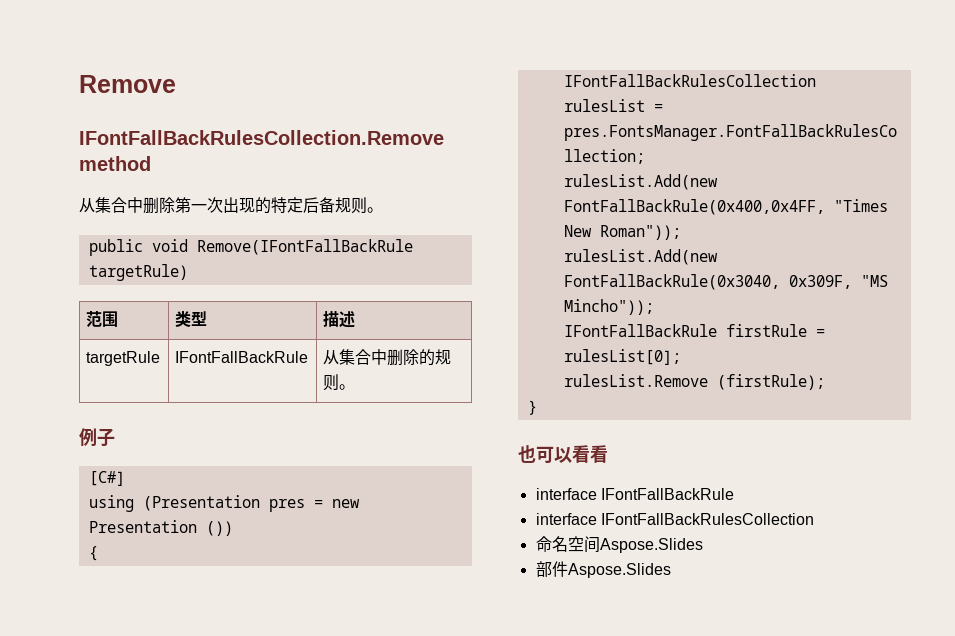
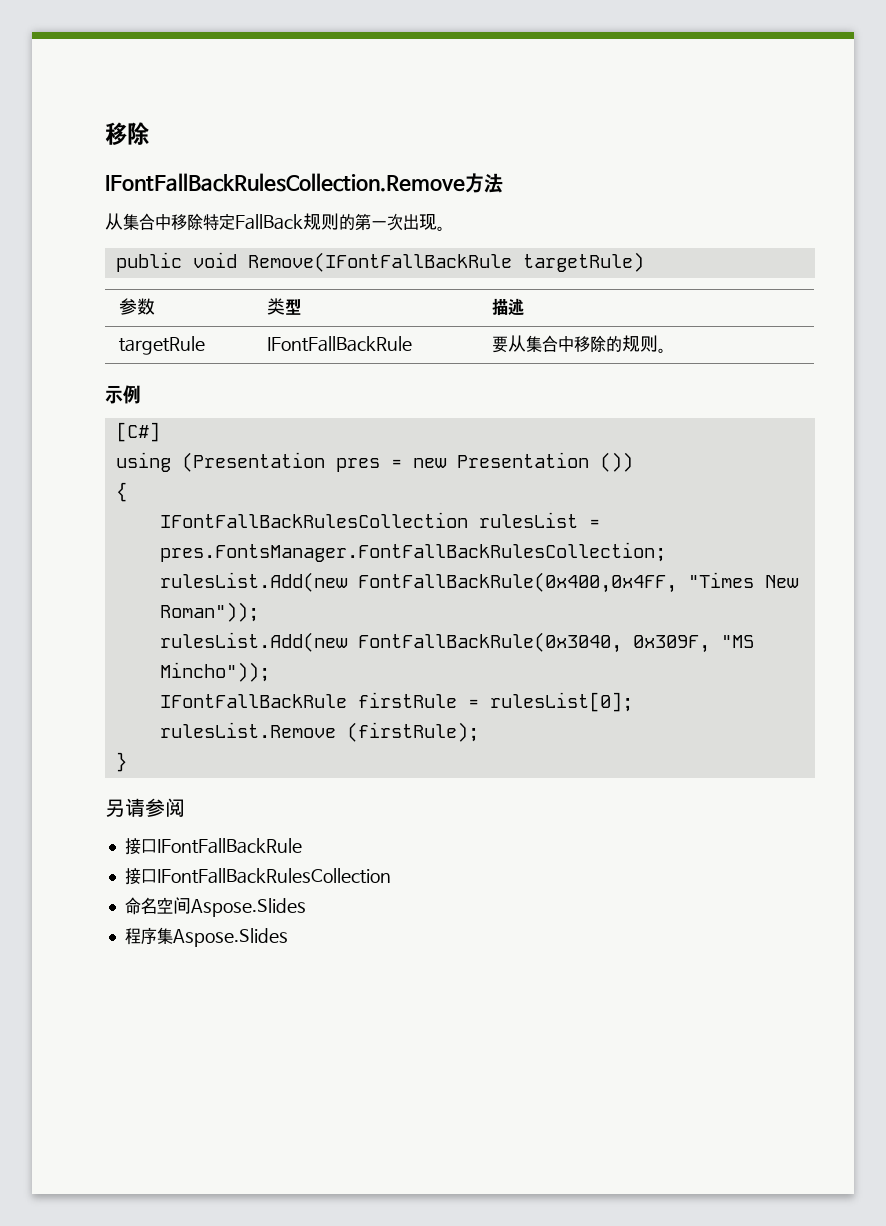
[79,75,176,93] Remove -> [105,122,149,145] 移除
[79,156,151,171] [79,197,367,214] method // 从集合中删除第一次出现的特定后备规则 -> [465,173,503,193] [105,213,437,231] 方法 // 从集合中移除特定FallBack规则的第一次出现
[86,311,119,328] 范围 -> [119,298,156,315] 参数
[323,349,404,366] 从集合中删 -> [492,335,591,353] 要从集合中移
(356, 387) none -> [105,385,123,404] 示
[97,428,115,447] 子 -> (141, 394) none
[518,445,608,463] [535,488,597,500] 也可以看看 // interface -> [105,798,185,817] [124,838,157,855] 另请参阅 // 接口
[535,513,597,525] interface -> [124,868,157,885] 接口
[535,561,568,577] 部件 -> [124,927,173,945] 程序集

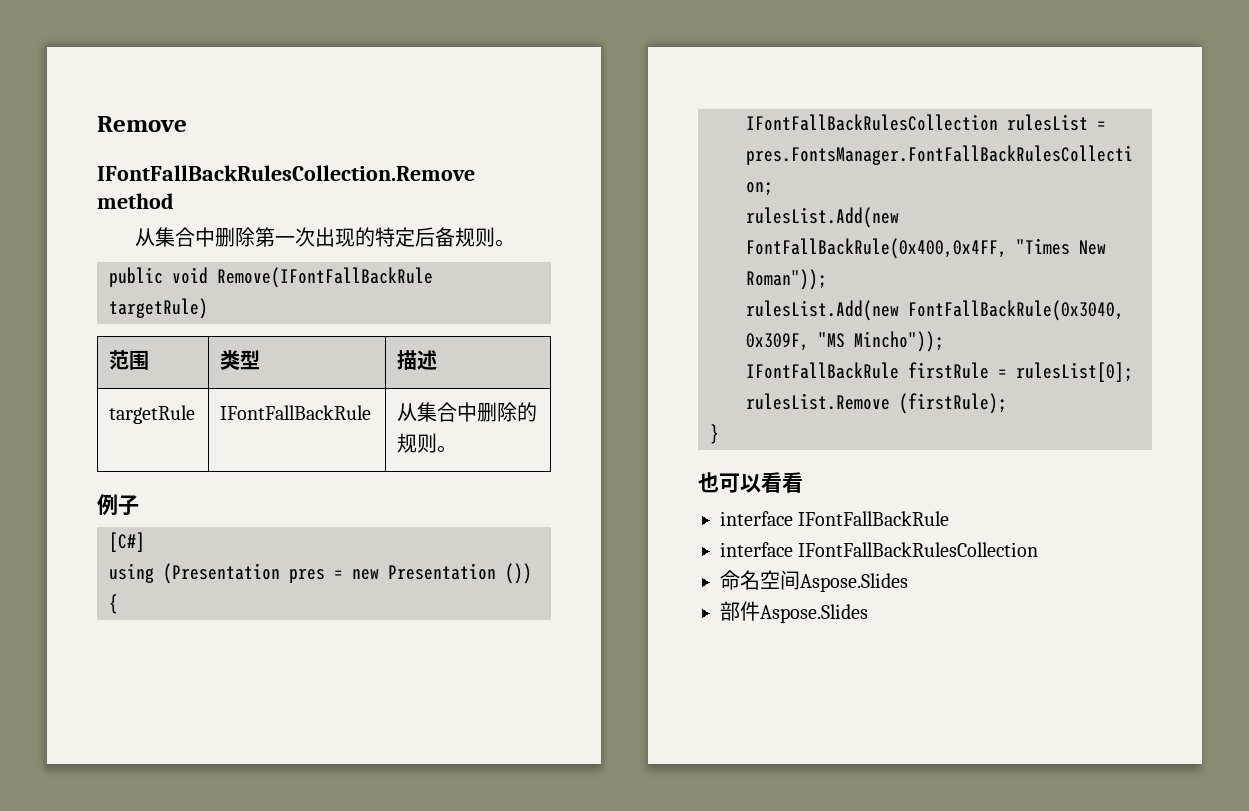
[105,122,149,145] 移除 -> [97,116,187,132] Remove
[465,173,503,193] [105,213,437,231] 方法 // 从集合中移除特定FallBack规则的第一次出现 -> [97,193,174,209] [134,227,495,247] method // 从集合中删除第一次出现的特定后备规则
[119,298,156,315] 参数 -> [109,350,150,370] 范围
[492,335,591,353] 要从集合中移 -> [397,402,498,422] 从集合中删
[105,385,123,404] 示 -> (458, 449) none
(141, 394) none -> [118,495,139,516] 子
[105,798,185,817] [124,838,157,855] 另请参阅 // 接口 -> [698,472,803,493] [720,511,793,526] 也可以看看 // interface
[124,868,157,885] 接口 -> [720,542,793,557] interface
[124,927,173,945] 程序集 -> [720,601,760,621] 部件

